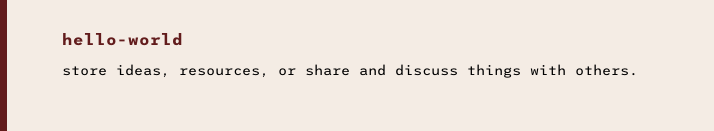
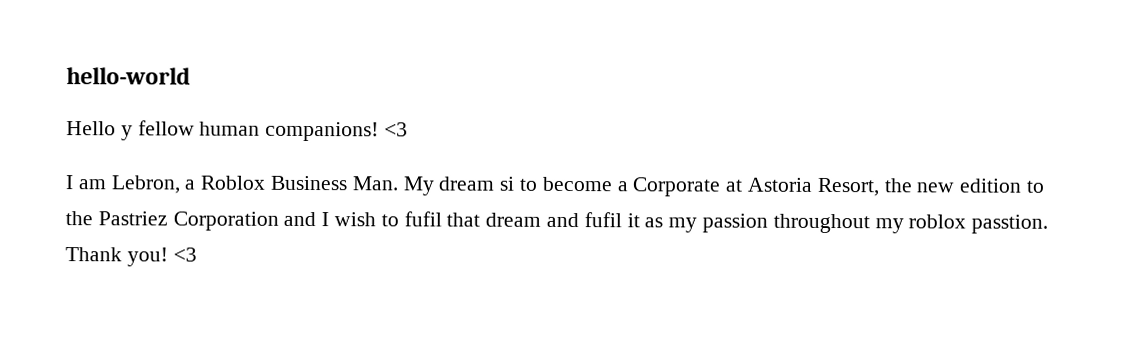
[62,64,638,78] store ideas, resources, or share and discuss things with others. -> [66,120,409,142] [65,175,1045,197] [65,211,1049,234] [65,247,197,267] Hello y fellow human companions! <3 // I am Lebron, a Roblox Business Man. My dream si to become a Corporate at Astoria Resort, the new edition to the Pastriez Corporation and I wish to fufil that dream and fufil it as my passion throughout my roblox passtion. Thank you! <3

